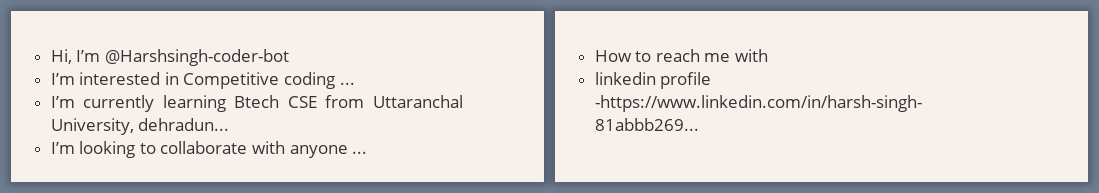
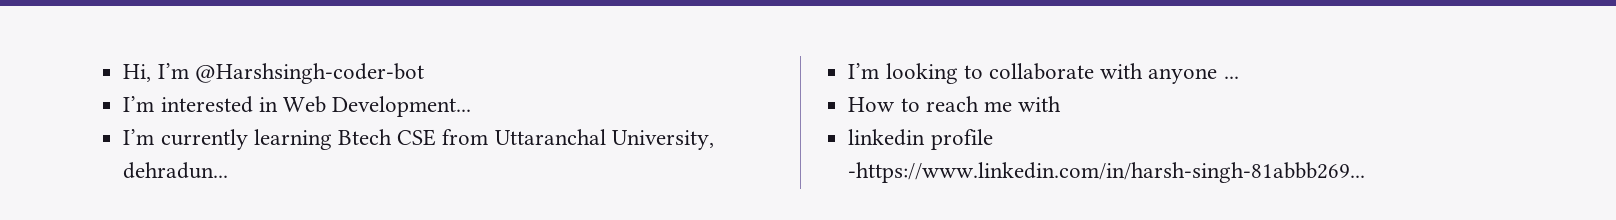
[183,72,355,89] Competitive coding ... -> [282,96,472,117] Web Development...

